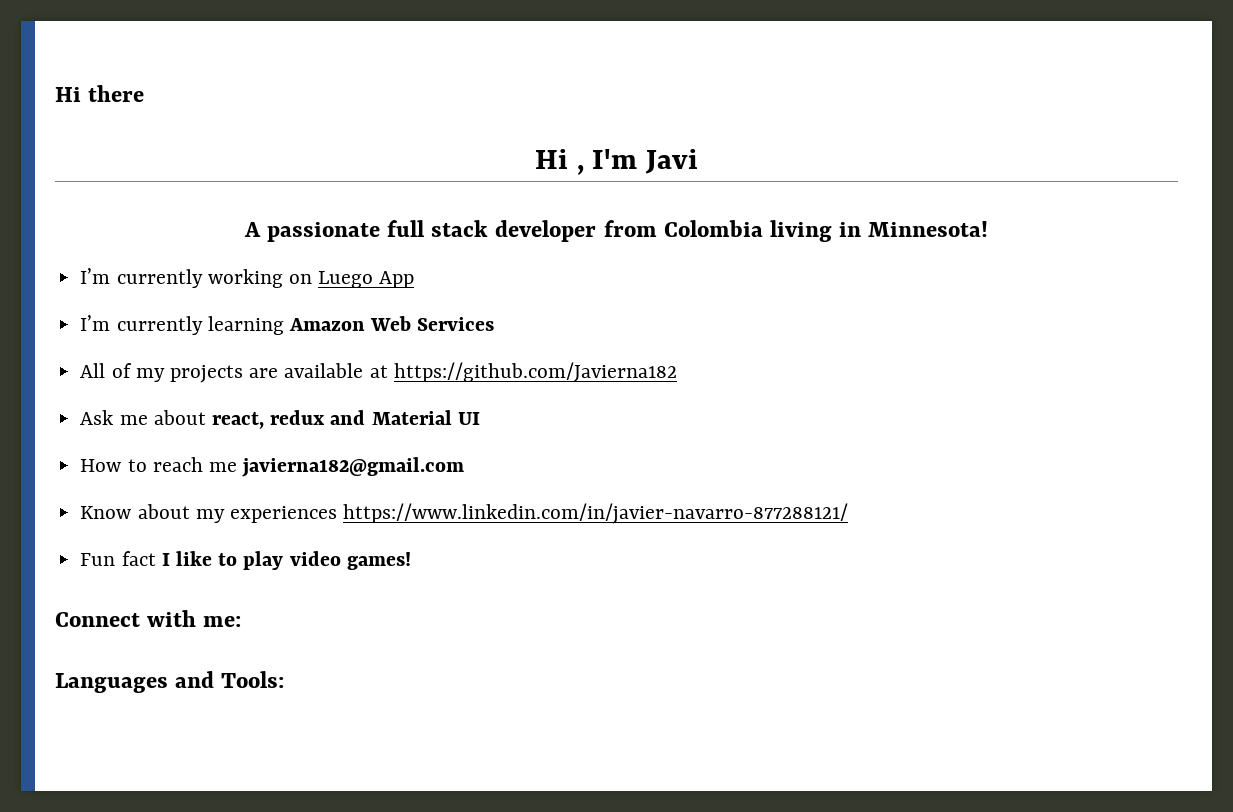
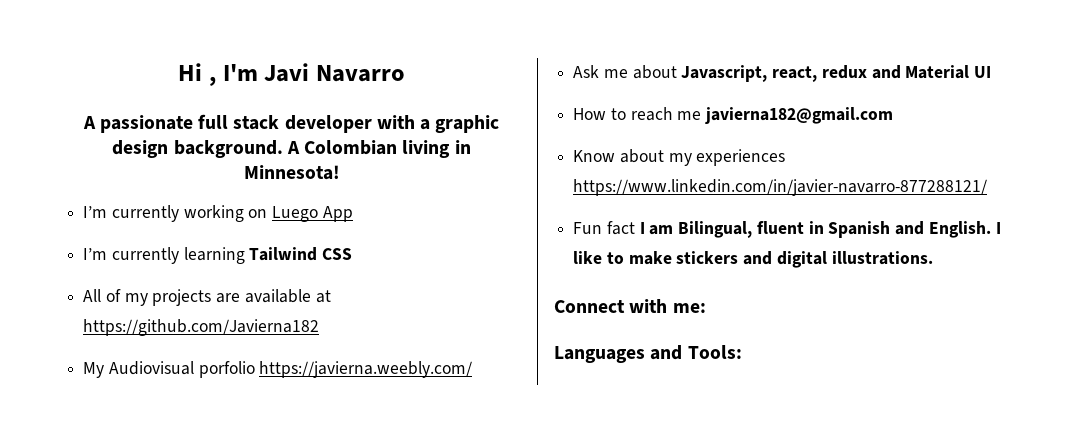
[55,85,145,102] [534,149,568,169] Hi there // Hi -> [178,63,203,81] Hi
(699, 161) none -> [315,65,405,82] Navarro
[603,220,763,237] from Colombia -> [376,115,500,133] [112,140,398,158] with a graphic design background. A Colombian
[288,316,495,331] Amazon Web Services -> [249,247,353,261] Tailwind CSS
(677, 372) none -> [83,361,473,378] // My Audiovisual porfolio https://javierna.weebly.com/
(206, 417) none -> [681,65,768,82] Javascript,
[175,551,411,570] like to play video games! -> [649,221,1001,238] [573,251,933,268] am Bilingual, fluent in Spanish and English. I like to make stickers and digital illustrations.

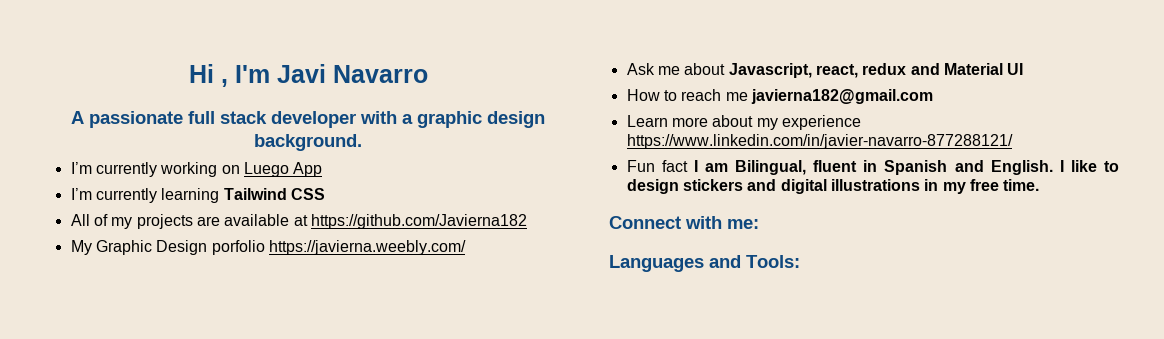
[286,140,471,158] [243,165,340,180] A Colombian living in Minnesota! -> (362, 142) none
[108,361,194,375] Audiovisual -> [95,240,208,255] Graphic Design
[573,150,616,162] Know -> [626,115,708,127] Learn more
[696,149,786,166] experiences -> [781,115,861,130] experience
[628,251,672,265] make -> [626,179,679,194] design
[831,251,933,265] illustrations. -> [830,179,1040,194] illustrations in my free time.

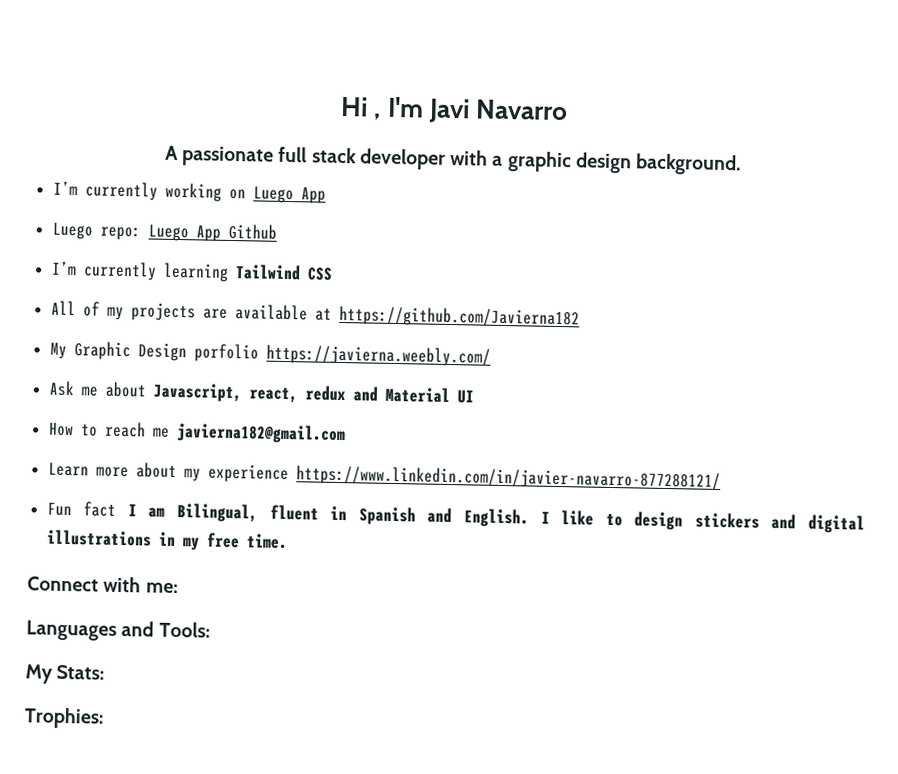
(323, 169) none -> [51,222,277,242] // Luego repo: Luego App Github
(800, 261) none -> [25,664,106,684] [24,707,105,729] // My Stats: // Trophies:

